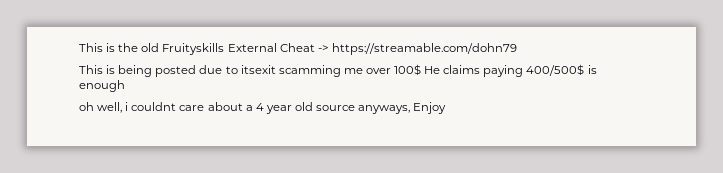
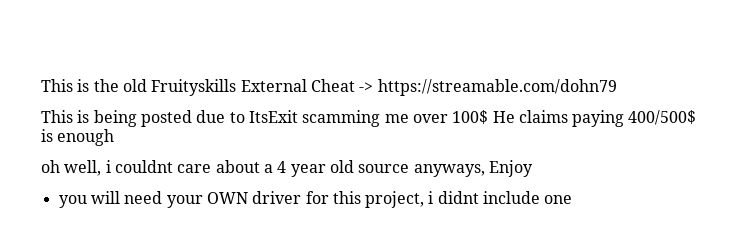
[240,65,276,74] itsexit -> [248,110,298,123] ItsExit
(447, 108) none -> [58,191,573,208] // you will need your OWN driver for this project, i didnt include one

